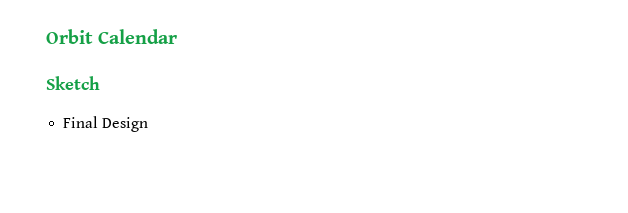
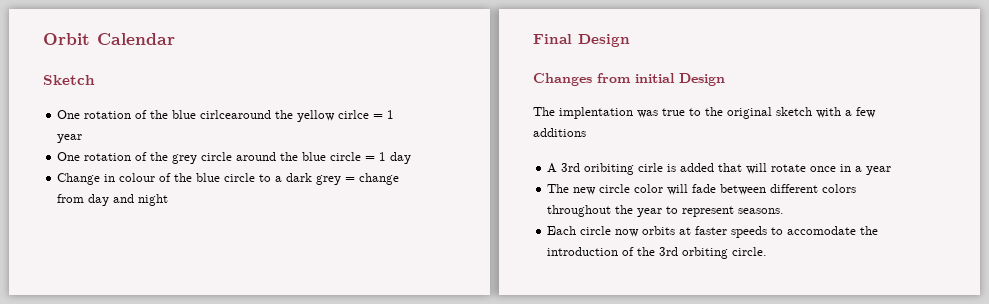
[63,116,149,132] Final Design -> [57,110,395,122] [57,134,83,143] [57,152,412,164] [57,173,400,185] [57,194,169,206] [533,34,630,47] [533,73,725,86] [533,107,876,119] [533,128,586,137] [547,163,892,175] [547,184,857,195] [547,205,785,217] [547,226,879,238] [547,247,768,259] One rotation of the blue cirlcearound the yellow cirlce = 1 year // One rotation of the grey circle around the blue circle = 1 day // Change in colour of the blue circle to a dark grey = change from day and night // Final Design // Changes from initial Design // The implentation was true to the original sketch with a few additions // A 3rd oribiting cirle is added that will rotate once in a year // The new circle color will fade between different colors throughout the year to represent seasons. // Each circle now orbits at faster speeds to accomodate the introduction of the 3rd orbiting circle.

